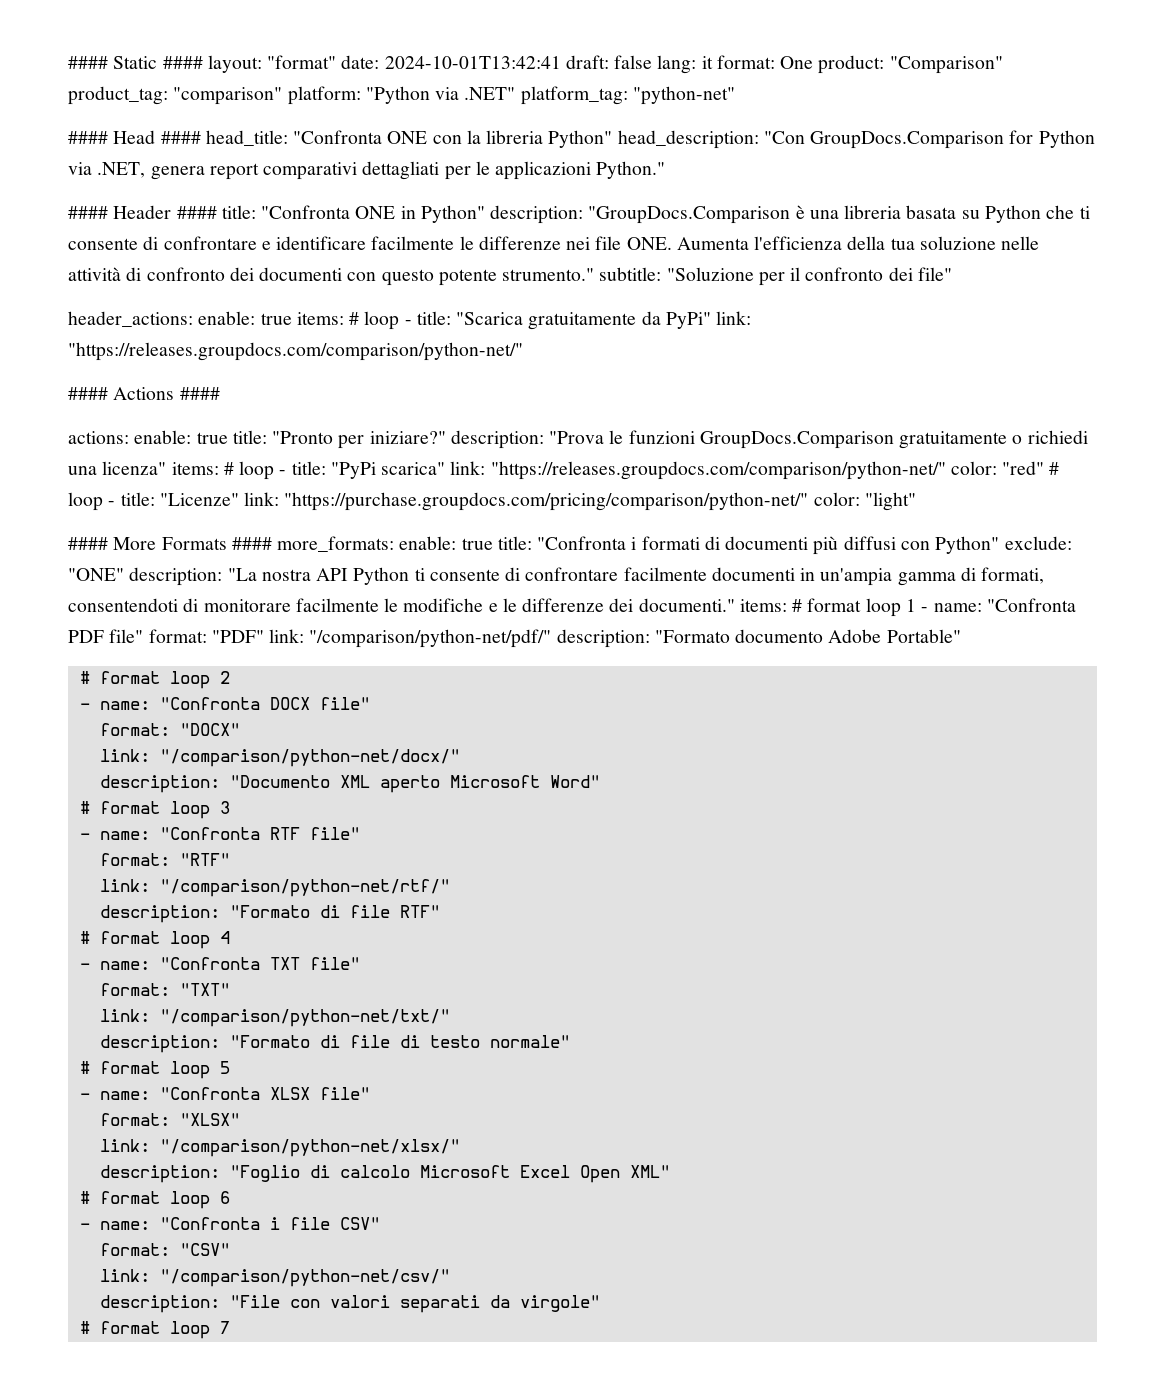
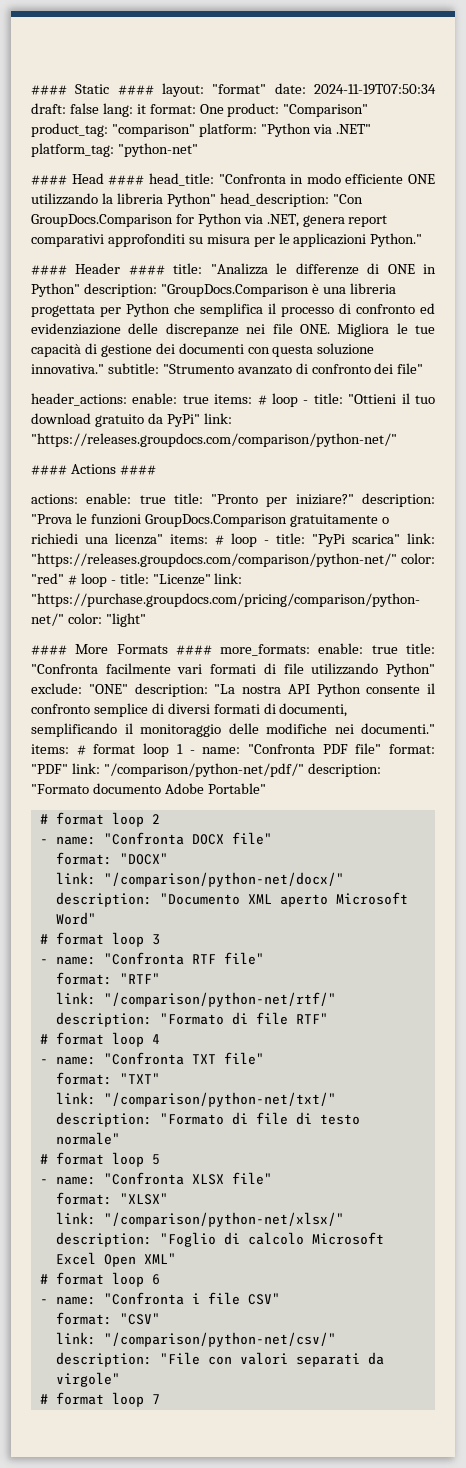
[384,56,561,69] 2024-10-01T13:42:41 -> [314,84,436,95] 2024-11-19T07:50:34
[387,131,462,144] ONE con -> [290,173,435,184] [31,193,98,205] in modo efficiente ONE utilizzando
[362,161,440,180] dettagliati -> [107,233,250,247] approfonditi su misura
[261,205,351,219] "Confronta -> [210,263,380,275] "Analizza le differenze di
[906,205,1090,223] [68,236,1040,250] [68,267,801,286] basata su Python che ti consente di confrontare e identificare facilmente le differenze nei file ONE. Aumenta l'efficienza della tua soluzione nelle attività di confronto dei documenti con questo potente strumento." subtitle: "Soluzione per il -> [31,303,435,317] [31,323,435,337] [31,343,375,357] [31,363,308,375] progettata per Python che semplifica il processo di confronto ed evidenziazione delle discrepanze nei file ONE. Migliora le tue capacità di gestione dei documenti con questa soluzione innovativa." subtitle: "Strumento avanzato di
[456,312,637,330] "Scarica gratuitamente -> [348,393,435,404] [31,413,144,427] "Ottieni il tuo download gratuito
[631,536,930,555] i formati di documenti più diffusi con -> [105,663,379,675] facilmente vari formati di file utilizzando
[414,567,1045,586] [68,598,634,612] ti consente di confrontare facilmente documenti in un'ampia gamma di formati, consentendoti di monitorare facilmente le modifiche e le differenze dei -> [366,683,435,694] [31,703,348,717] [31,723,354,737] consente il confronto semplice di diversi formati di documenti, semplificando il monitoraggio delle modifiche nei

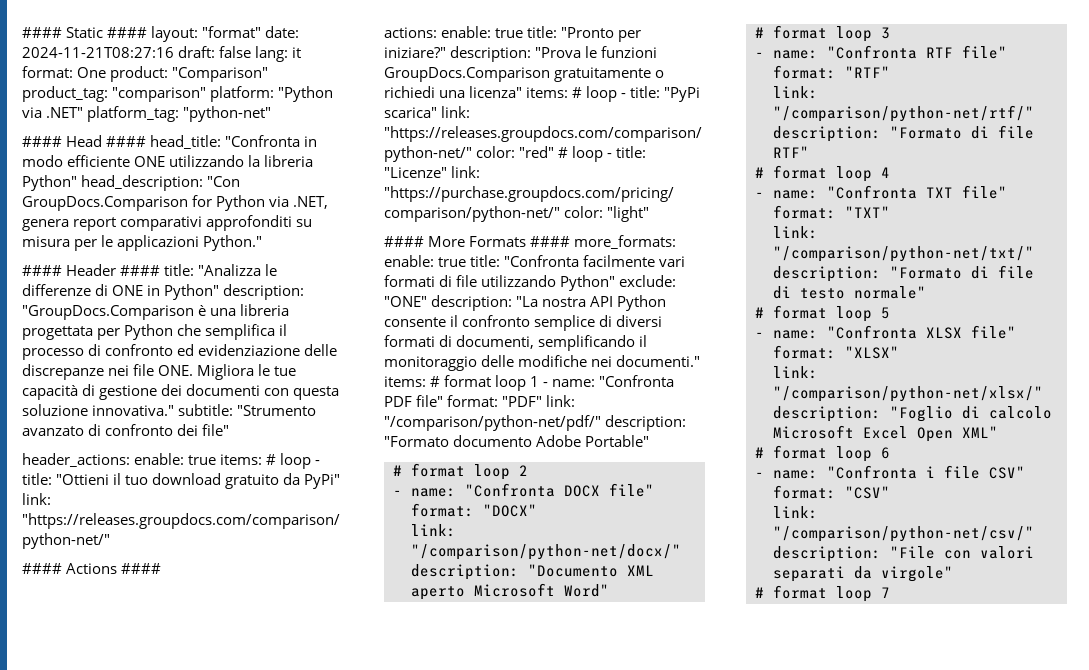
[314,84,436,95] 2024-11-19T07:50:34 -> [22,47,174,58] 2024-11-21T08:27:16

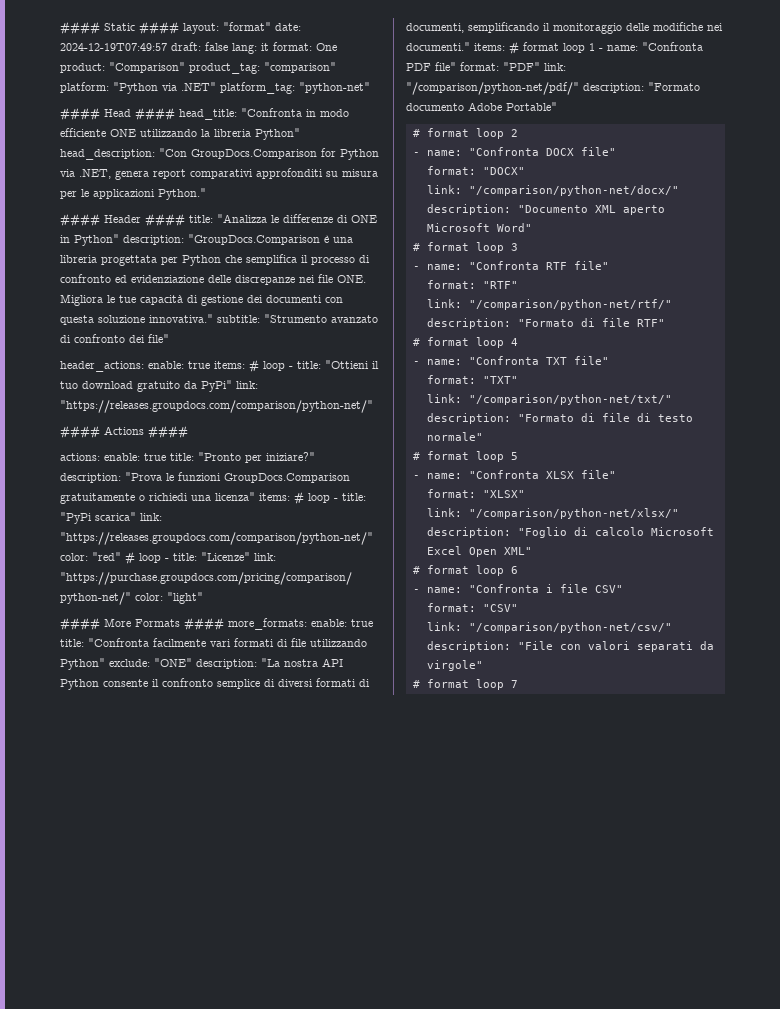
[22,47,174,58] 2024-11-21T08:27:16 -> [60,43,167,51] 2024-12-19T07:49:57

